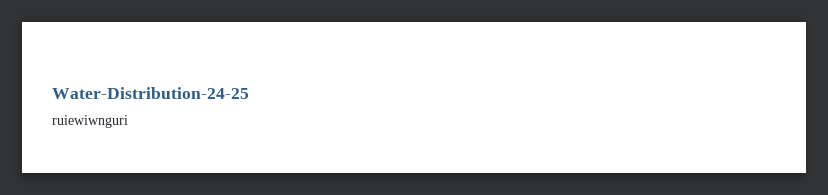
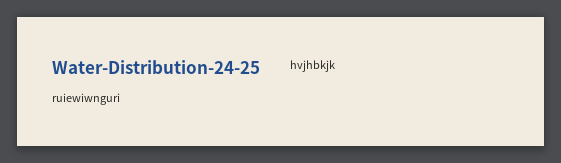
(128, 121) none -> [290,60,335,72] // hvjhbkjk

